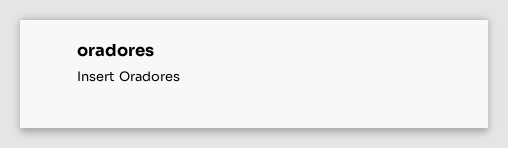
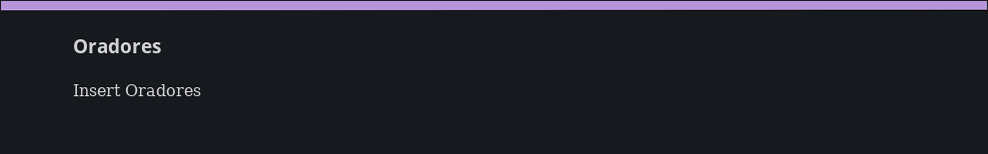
[77,43,154,57] oradores -> [72,38,161,54] Oradores

